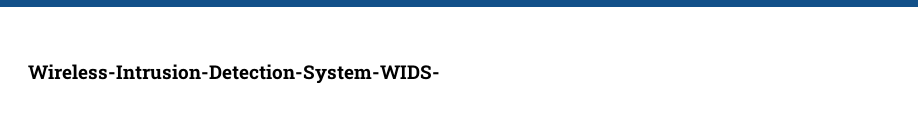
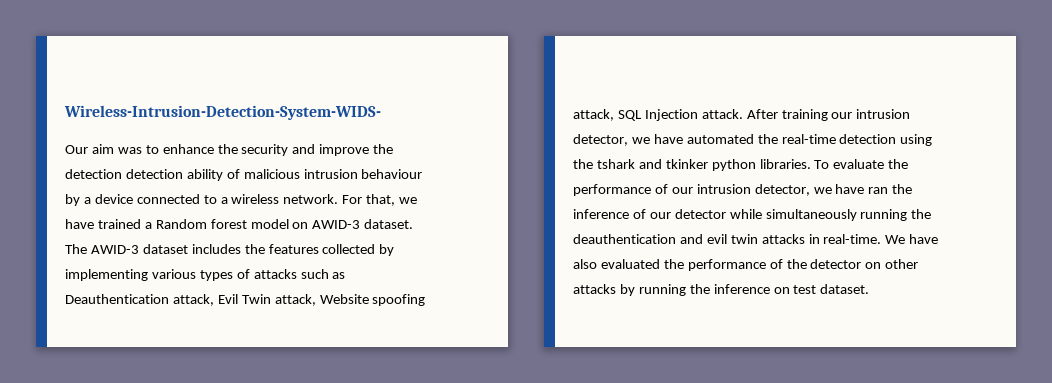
(440, 74) none -> [65,144,394,156] [65,169,423,181] [65,194,418,206] [65,219,414,229] [65,244,395,256] [65,269,346,281] [65,294,426,306] [573,109,911,121] [573,134,933,146] [573,159,909,171] [573,184,913,196] [573,209,932,221] [573,234,939,244] [573,259,919,271] [573,284,870,296] // Our aim was to enhance the security and improve the detection detection ability of malicious intrusion behaviour by a device connected to a wireless network. For that, we have trained a Random forest model on AWID-3 dataset. The AWID-3 dataset includes the features collected by implementing various types of attacks such as Deauthentication attack, Evil Twin attack, Website spoofing attack, SQL Injection attack. After training our intrusion detector, we have automated the real-time detection using the tshark and tkinker python libraries. To evaluate the performance of our intrusion detector, we have ran the inference of our detector while simultaneously running the deauthentication and evil twin attacks in real-time. We have also evaluated the performance of the detector on other attacks by running the inference on test dataset.

